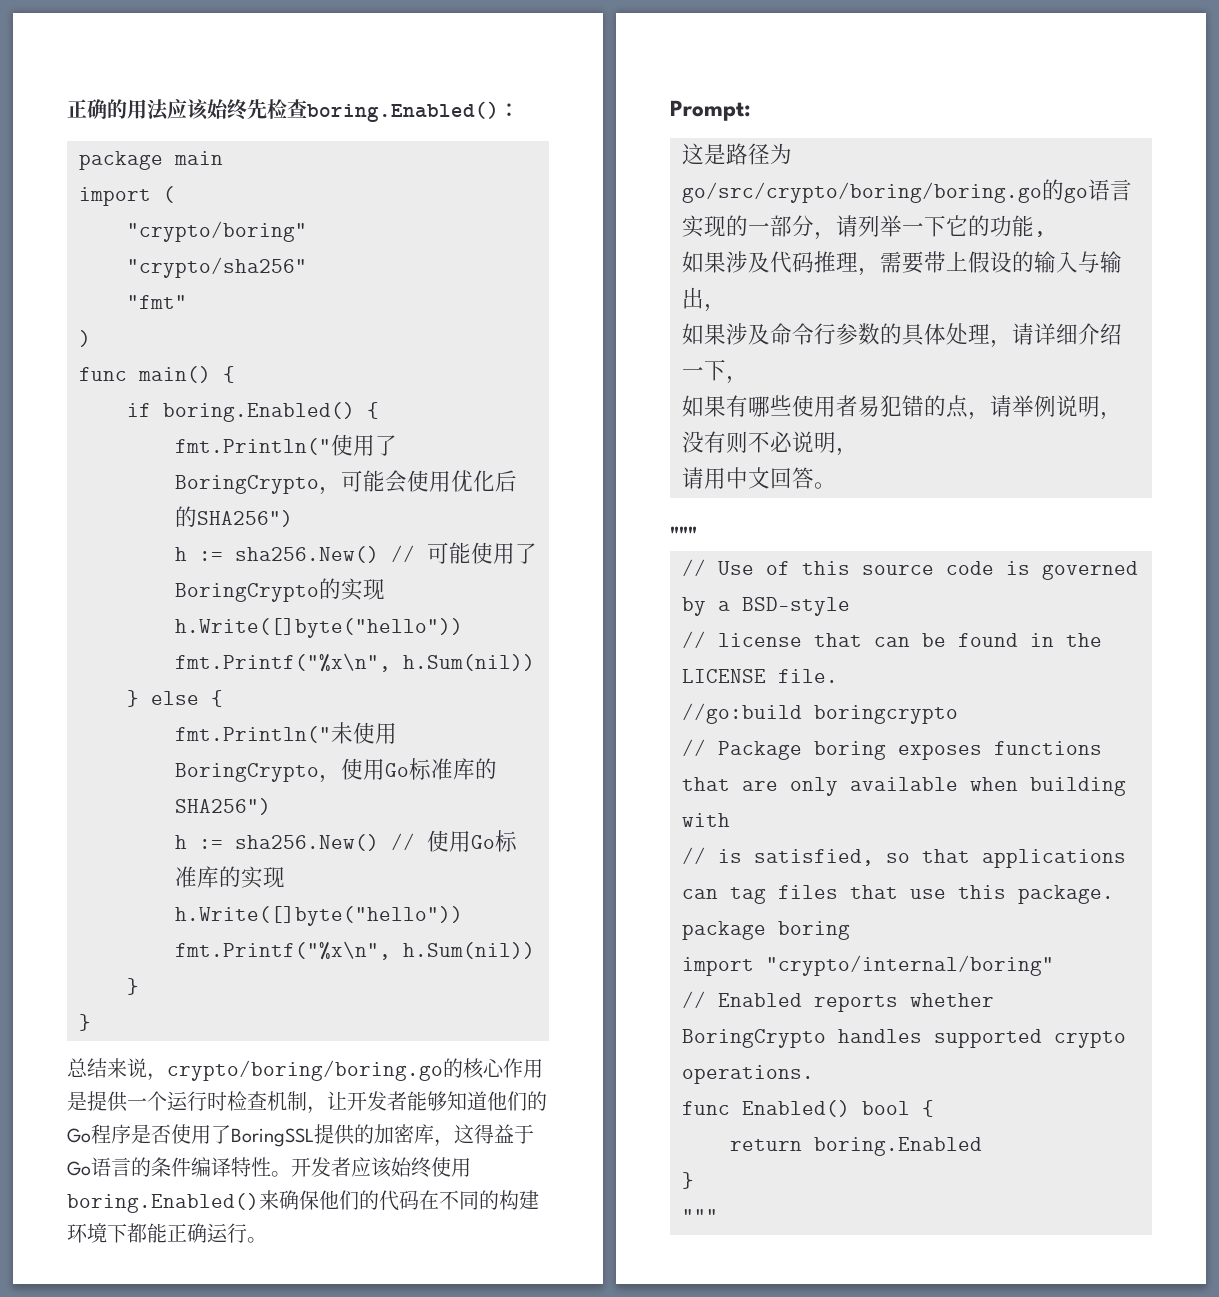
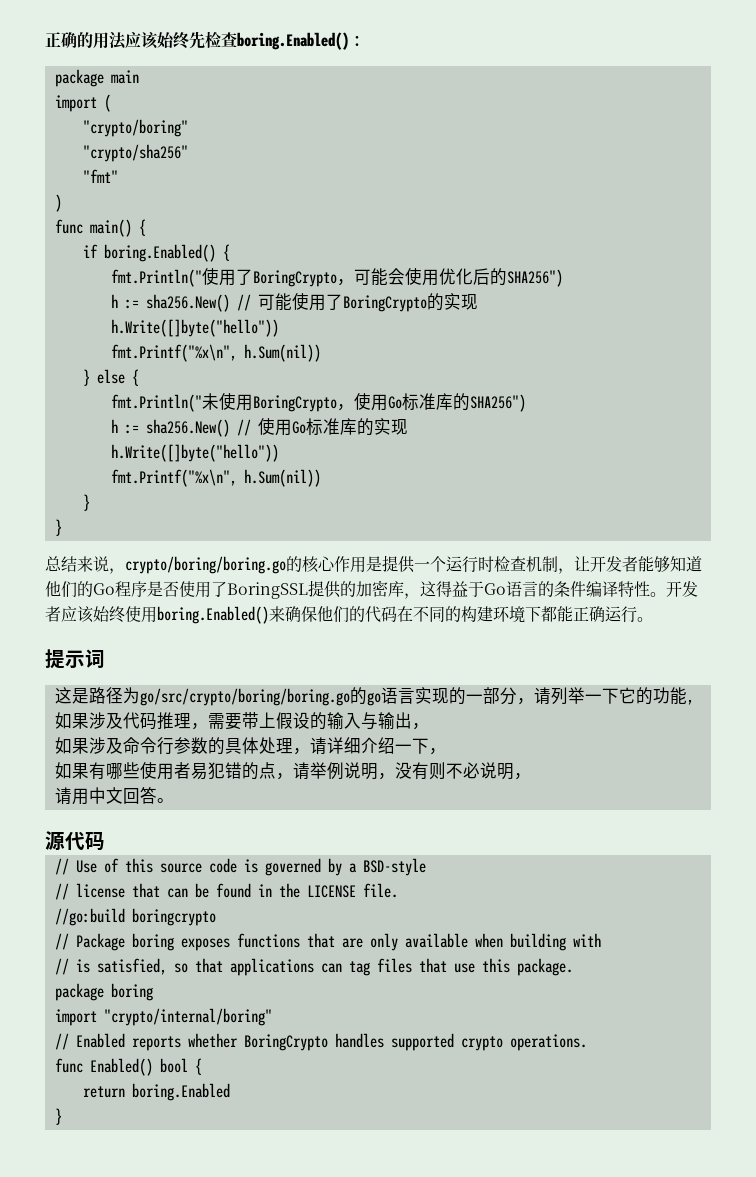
[670,100,751,121] Prompt: -> [45,649,105,669] 提示词
[670,526,697,542] """ -> [45,831,105,851] 源代码
[682,1209,718,1223] // """ -> (62, 1116) none

